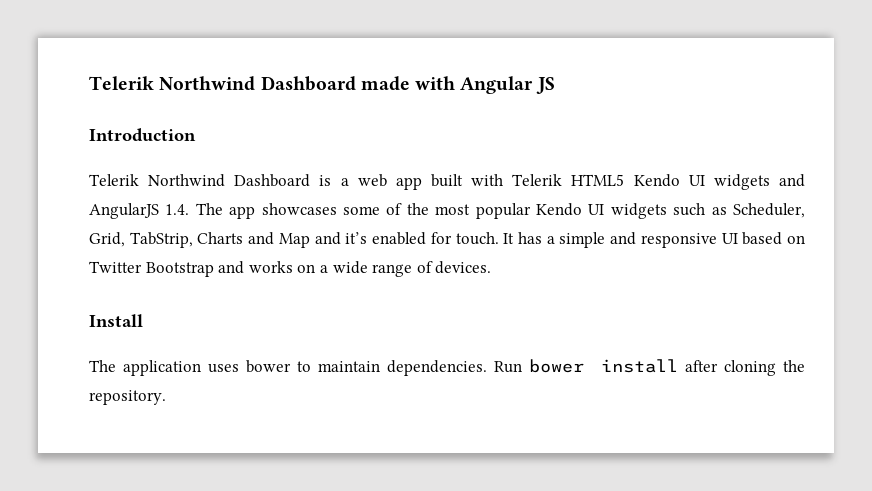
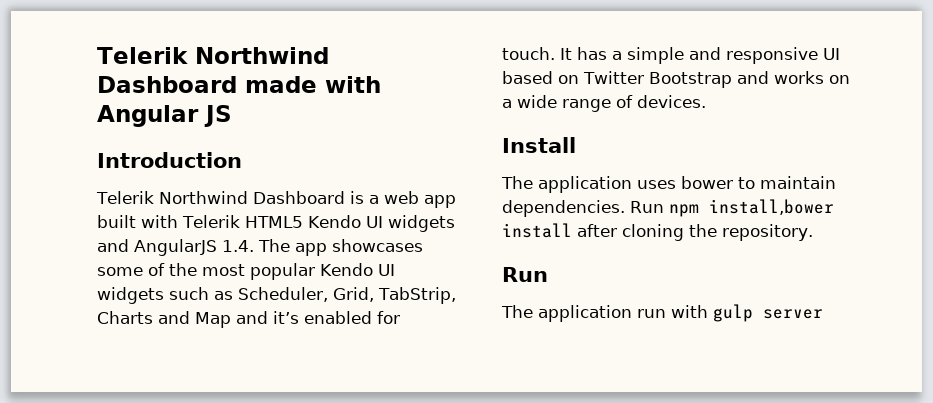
[529,359,585,373] bower -> [669,199,834,217] npm install,bower
(166, 397) none -> [502,267,548,282] [501,304,823,322] // Run // The application run with gulp server

